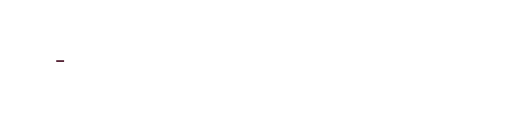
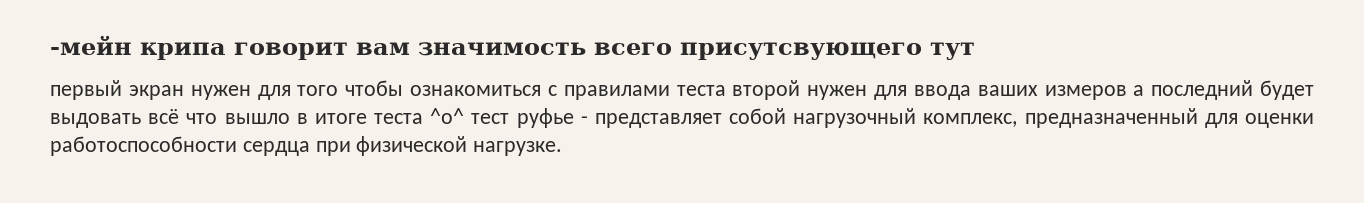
[55,60,65,69] - -> [50,35,975,60] [50,80,1314,100] [50,108,1314,128] [50,136,563,156] -мейн крипа говорит вам значимость всего присутсвующего тут // первый экран нужен для того чтобы ознакомиться с правилами теста второй нужен для ввода ваших измеров а последний будет выдовать всё что вышло в итоге теста ^о^ тест руфье - представляет собой нагрузочный комплекс, предназначенный для оценки работоспособности сердца при физической нагрузке.

